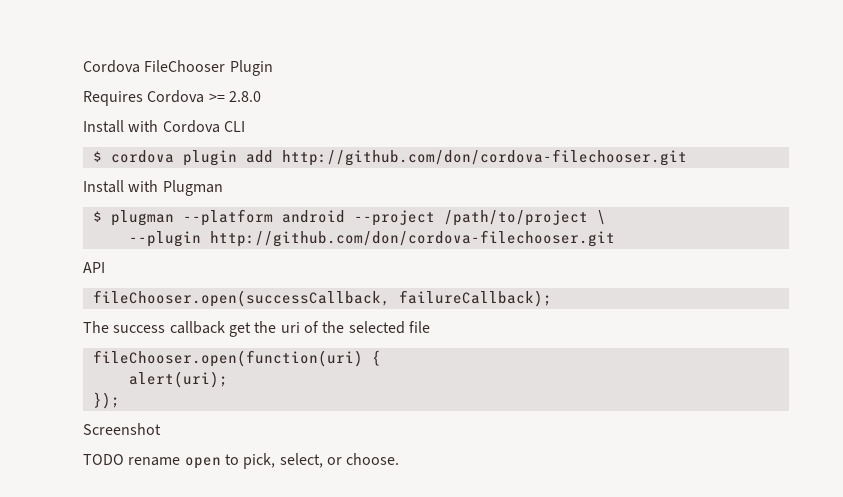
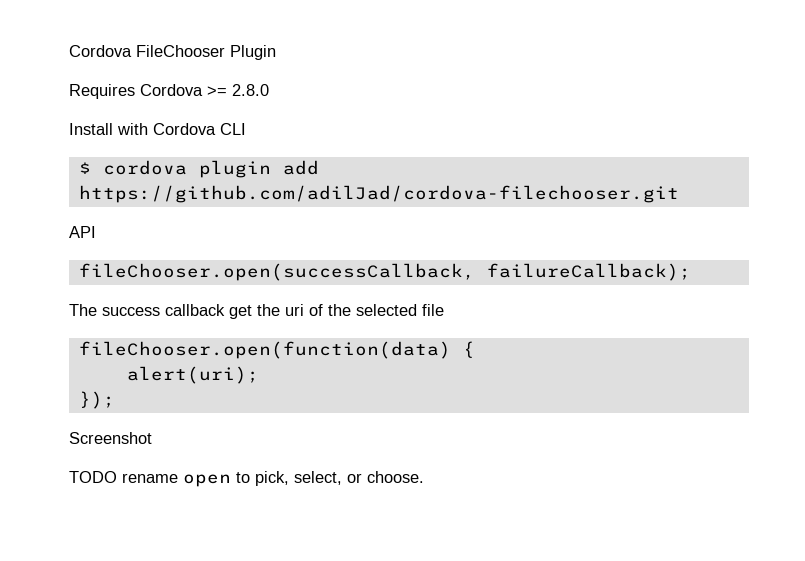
[281,149,687,166] [83,180,223,196] [92,209,606,226] [128,230,615,247] http://github.com/don/cordova-filechooser.git // Install with Plugman // $ plugman --platform android --project /path/to/project \ // --plugin http://github.com/don/cordova-filechooser.git -> [78,185,679,203] https://github.com/adilJad/cordova-filechooser.git
[92,350,363,367] fileChooser.open(function(uri) -> [78,341,451,359] fileChooser.open(function(data)

